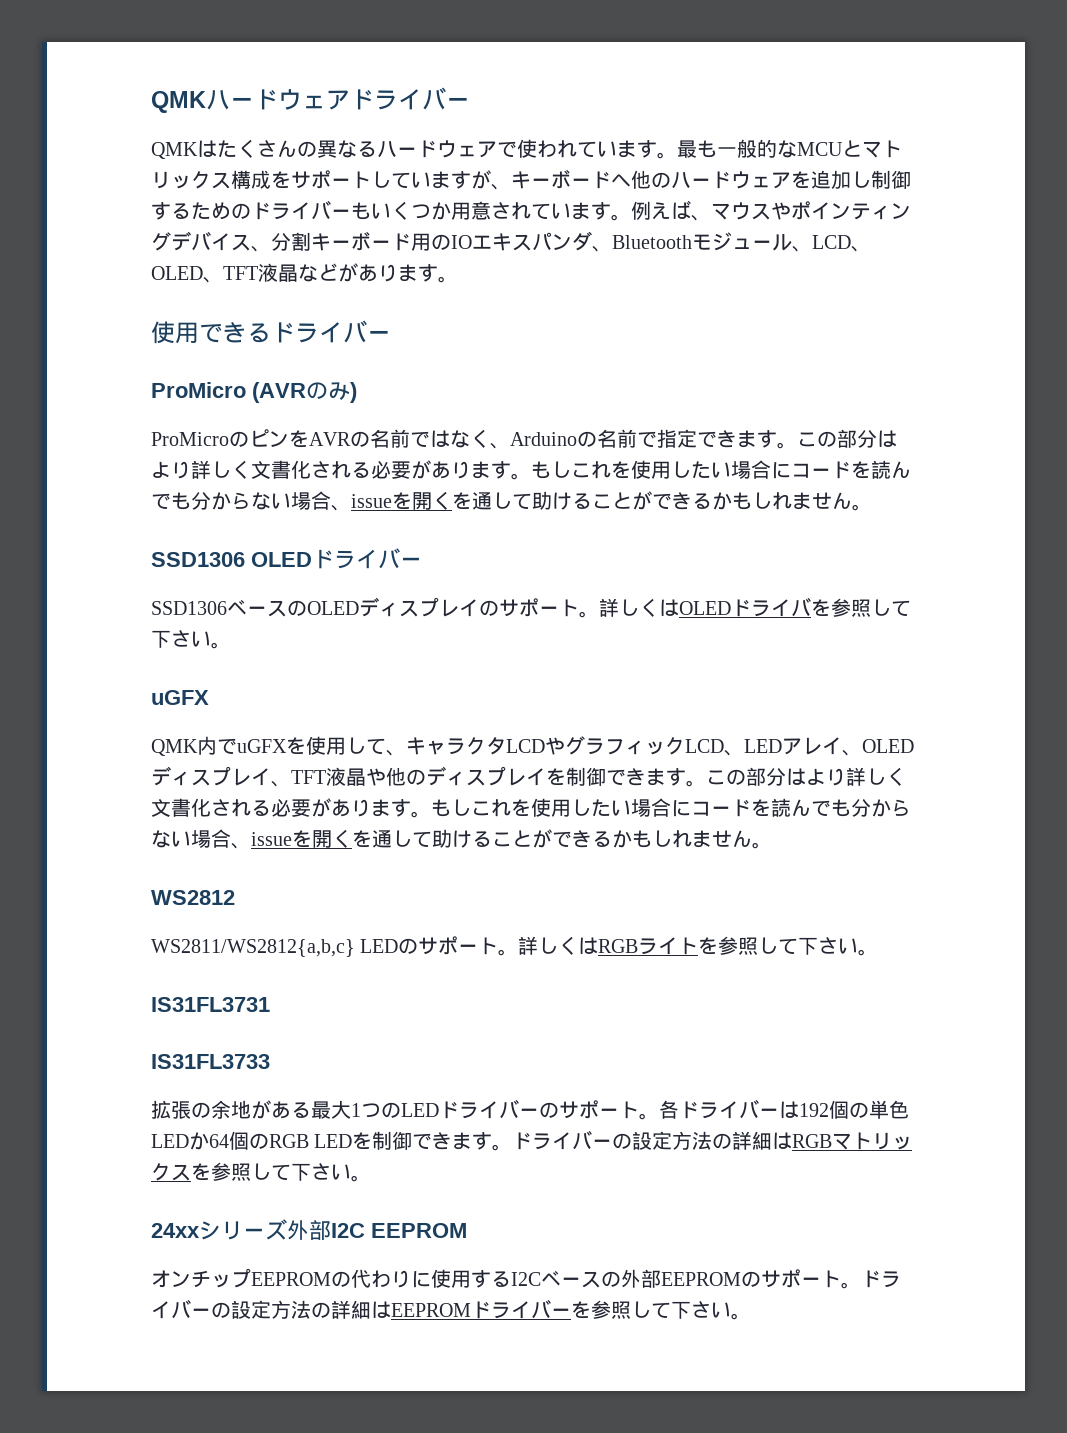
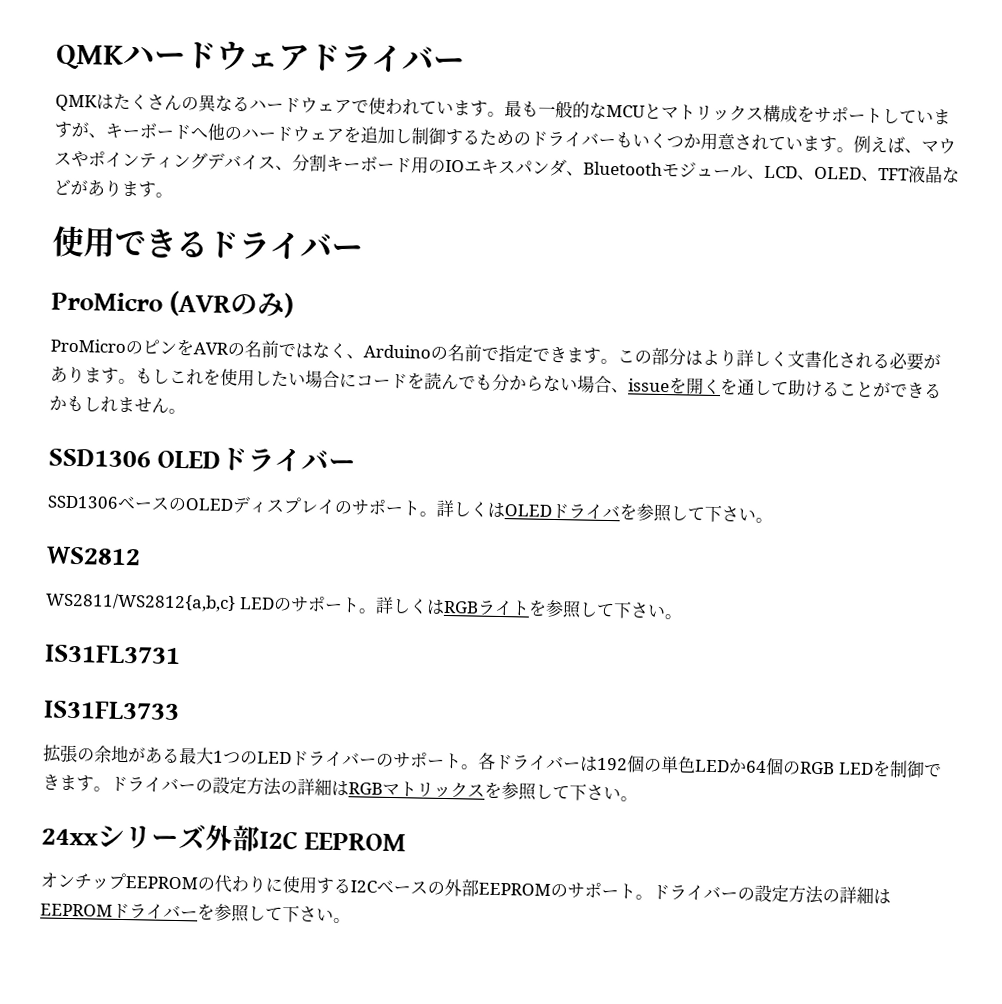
[151,690,209,705] [151,736,914,756] [151,766,906,787] [151,798,911,818] [151,829,772,849] // uGFX // QMK内でuGFXを使用して、キャラクタLCDやグラフィックLCD、LEDアレイ、OLEDディスプレイ、TFT液晶や他のディスプレイを制御できます。この部分はより詳しく文書化される必要があります。もしこれを使用したい場合にコードを読んでも分からない場合、issueを開くを通して助けることができるかもしれません。 -> (773, 520) none

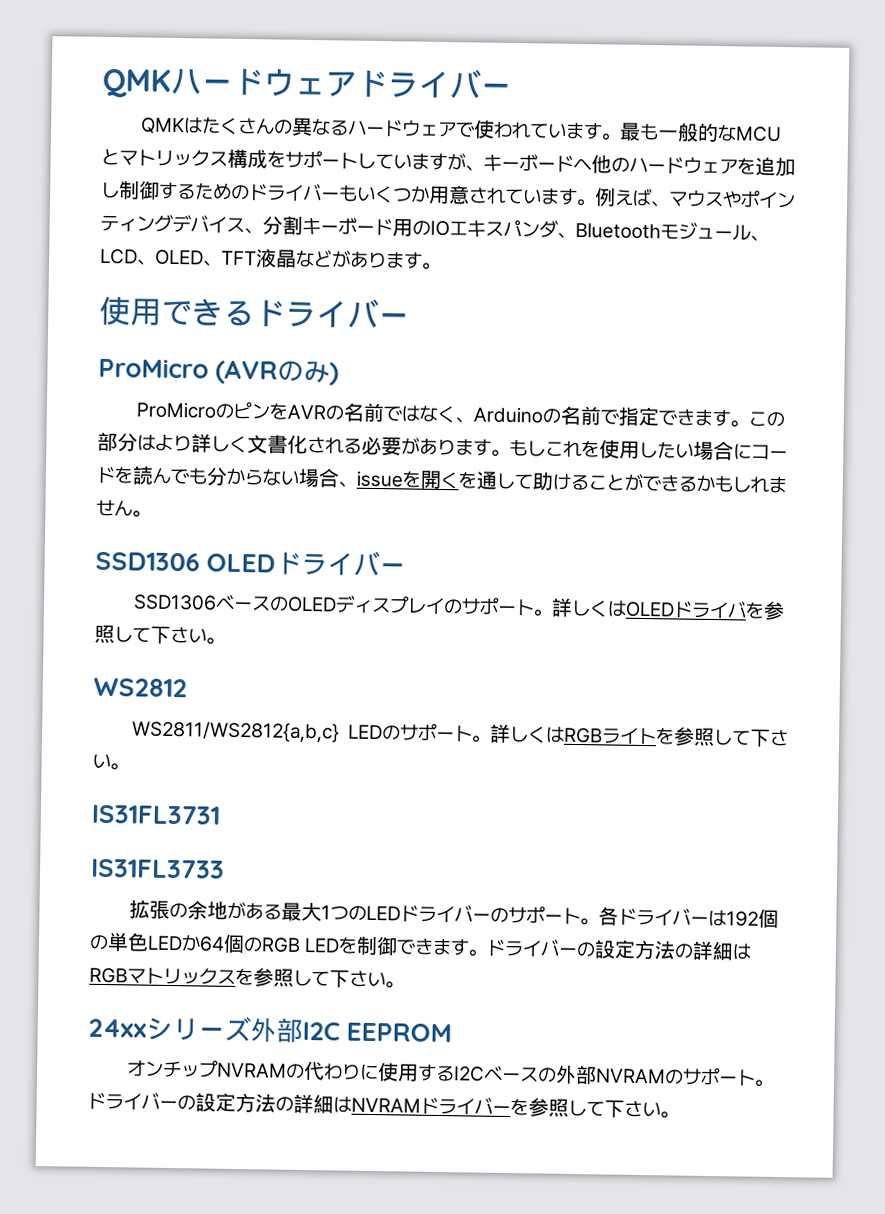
[125,876,198,890] EEPROM -> [216,1062,287,1078] NVRAM
[478,882,551,896] EEPROM -> [594,1068,666,1084] NVRAM
[40,903,113,917] EEPROM -> [351,1097,421,1113] NVRAM

